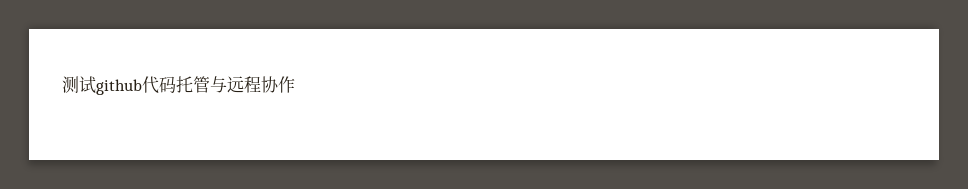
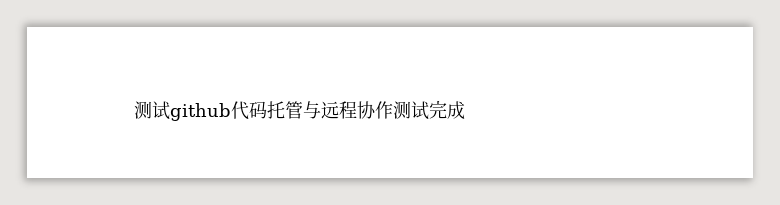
(295, 84) none -> [392,100,465,120] 测试完成

